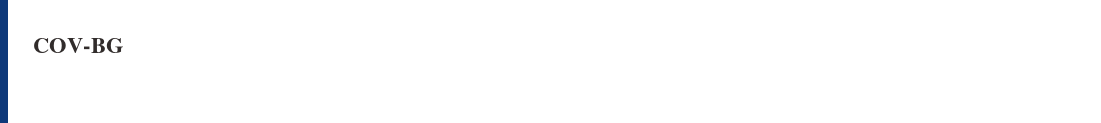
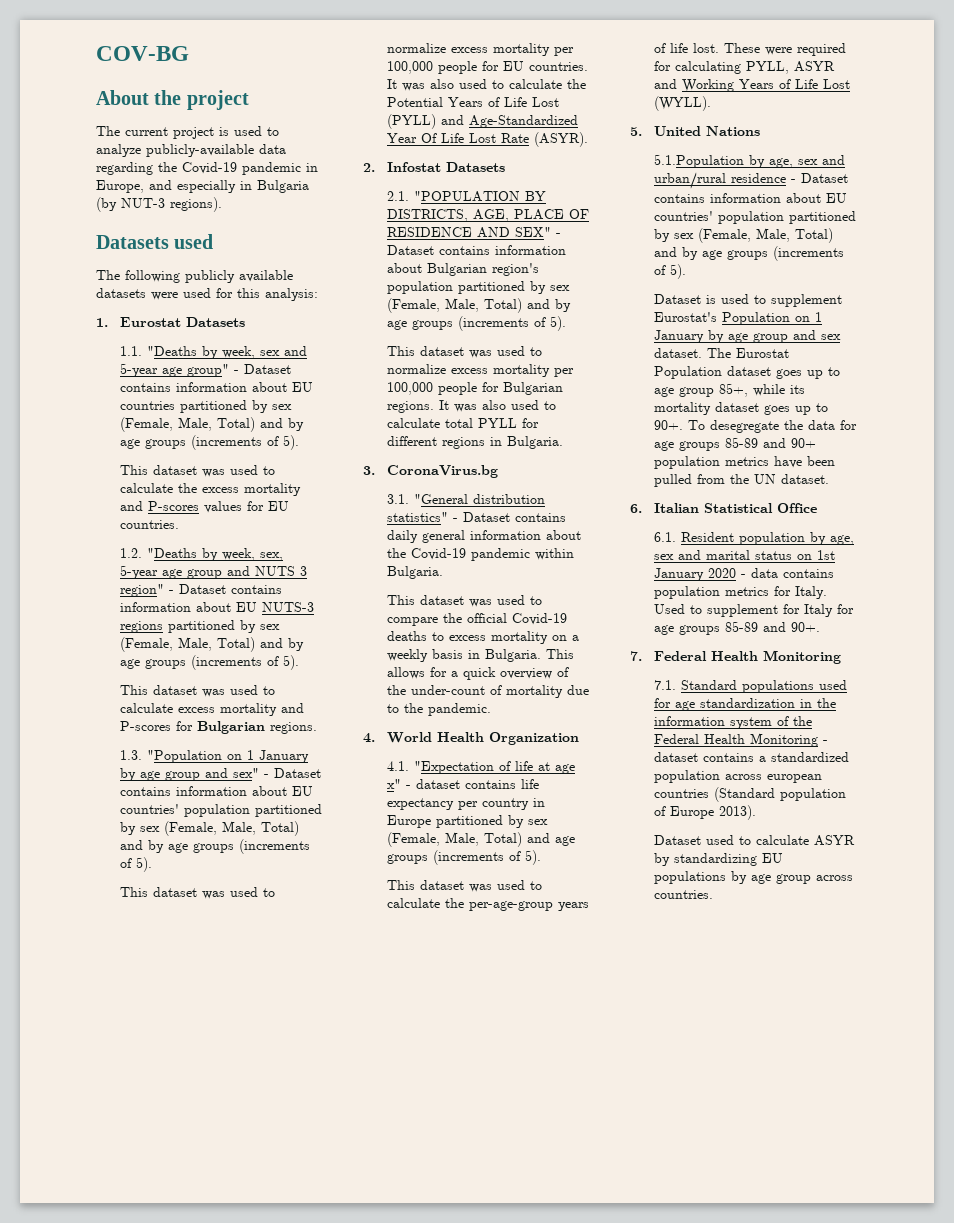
(124, 45) none -> [96,90,249,110] [96,126,279,139] [96,144,286,157] [96,162,318,175] [96,180,309,193] [96,197,222,212] [96,234,214,249] [96,270,293,283] [96,288,318,301] [96,317,246,327] [120,346,308,359] [120,363,292,377] [120,382,314,392] [120,400,293,413] [120,417,305,432] [120,435,300,450] [120,465,276,477] [120,483,302,496] [120,501,290,513] [120,520,180,529] [120,548,284,561] [120,565,308,579] [120,584,283,597] [120,602,315,612] [120,620,281,633] [120,637,305,652] [120,655,300,670] [120,685,276,697] [120,703,305,716] [120,721,318,734] [120,750,310,763] [120,768,322,781] [120,786,314,796] [120,804,323,817] [120,821,300,836] [120,839,311,854] [120,857,153,872] [120,887,276,899] [387,43,575,56] [387,61,589,74] [387,79,587,91] [387,97,560,107] [387,114,579,129] [387,132,589,147] [363,162,506,172] [387,191,547,202] [387,209,590,222] [387,227,562,238] [387,245,567,255] [387,263,540,276] [387,281,571,294] [387,298,572,313] [387,316,567,331] [387,346,543,358] [387,364,575,377] [387,382,564,395] [387,400,557,413] [387,418,540,428] [387,436,564,449] [363,465,499,478] [387,494,546,504] [387,512,567,522] [387,530,582,543] [387,548,575,561] [387,566,444,579] [387,595,543,607] [387,613,568,626] [387,631,580,644] [387,649,575,662] [387,667,570,680] [387,685,590,698] [387,703,492,716] [363,732,580,745] [387,761,576,774] [387,779,540,789] [387,798,546,810] [387,815,549,828] [387,832,576,847] [387,850,542,865] [387,880,543,892] [387,898,590,911] [654,43,847,56] [654,61,836,74] [654,79,851,92] [654,96,712,111] [630,126,761,136] [654,154,846,168] [654,172,849,189] [654,193,848,203] [654,211,857,224] [654,228,834,243] [654,246,845,261] [654,264,687,279] [654,294,843,307] [654,312,823,325] [654,330,842,343] [654,348,790,358] [654,366,841,379] [654,383,806,397] [654,402,829,415] [654,420,858,433] [654,437,817,451] [654,456,836,469] [654,474,830,487] [630,503,818,513] [654,532,855,545] [654,550,836,560] [654,568,835,581] [654,586,828,599] [654,604,855,617] [654,621,821,635] [630,650,842,664] [654,680,848,693] [654,698,837,711] [654,716,813,729] [654,733,829,747] [654,752,850,762] [654,770,823,783] [654,787,847,802] [654,805,757,820] [654,835,856,846] [654,853,784,866] [654,871,854,884] [654,890,714,899] // About the project // The current project is used to analyze publicly-available data regarding the Covid-19 pandemic in Europe, and especially in Bulgaria (by NUT-3 regions). // Datasets used // The following publicly available datasets were used for this analysis: // 1. Eurostat Datasets // 1.1. "Deaths by week, sex and 5-year age group" - Dataset contains information about EU countries partitioned by sex (Female, Male, Total) and by age groups (increments of 5). // This dataset was used to calculate the excess mortality and P-scores values for EU countries. // 1.2. "Deaths by week, sex, 5-year age group and NUTS 3 region" - Dataset contains information about EU NUTS-3 regions partitioned by sex (Female, Male, Total) and by age groups (increments of 5). // This dataset was used to calculate excess mortality and P-scores for Bulgarian regions. // 1.3. "Population on 1 January by age group and sex" - Dataset contains information about EU countries' population partitioned by sex (Female, Male, Total) and by age groups (increments of 5). // This dataset was used to normalize excess mortality per 100,000 people for EU countries. It was also used to calculate the Potential Years of Life Lost (PYLL) and Age-Standardized Year Of Life Lost Rate (ASYR). // 2. Infostat Datasets // 2.1. "POPULATION BY DISTRICTS, AGE, PLACE OF RESIDENCE AND SEX" - Dataset contains information about Bulgarian region's population partitioned by sex (Female, Male, Total) and by age groups (increments of 5). // This dataset was used to normalize excess mortality per 100,000 people for Bulgarian regions. It was also used to calculate total PYLL for different regions in Bulgaria. // 3. CoronaVirus.bg // 3.1. "General distribution statistics" - Dataset contains daily general information about the Covid-19 pandemic within Bulgaria. // This dataset was used to compare the official Covid-19 deaths to excess mortality on a weekly basis in Bulgaria. This allows for a quick overview of the under-count of mortality due to the pandemic. // 4. World Health Organization // 4.1. "Expectation of life at age x" - dataset contains life expectancy per country in Europe partitioned by sex (Female, Male, Total) and age groups (increments of 5). // This dataset was used to calculate the per-age-group years of life lost. These were required for calculating PYLL, ASYR and Working Years of Life Lost (WYLL). // 5. United Nations // 5.1.Population by age, sex and urban/rural residence - Dataset contains information about EU countries' population partitioned by sex (Female, Male, Total) and by age groups (increments of 5). // Dataset is used to supplement Eurostat's Population on 1 January by age group and sex dataset. The Eurostat Population dataset goes up to age group 85+, while its mortality dataset goes up to 90+. To desegregate the data for age groups 85-89 and 90+ population metrics have been pulled from the UN dataset. // 6. Italian Statistical Office // 6.1. Resident population by age, sex and marital status on 1st January 2020 - data contains population metrics for Italy. Used to supplement for Italy for age groups 85-89 and 90+. // 7. Federal Health Monitoring // 7.1. Standard populations used for age standardization in the information system of the Federal Health Monitoring - dataset contains a standardized population across european countries (Standard population of Europe 2013). // Dataset used to calculate ASYR by standardizing EU populations by age group across countries.

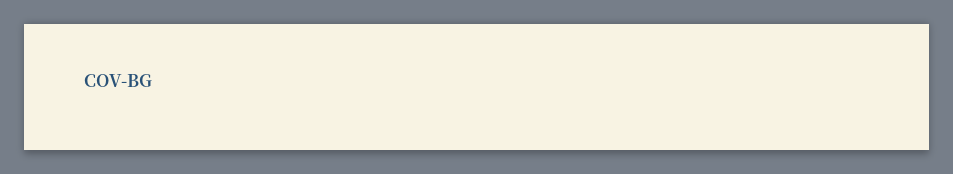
[96,90,249,110] [96,126,279,139] [96,144,286,157] [96,162,318,175] [96,180,309,193] [96,197,222,212] [96,234,214,249] [96,270,293,283] [96,288,318,301] [96,317,246,327] [120,346,308,359] [120,363,292,377] [120,382,314,392] [120,400,293,413] [120,417,305,432] [120,435,300,450] [120,465,276,477] [120,483,302,496] [120,501,290,513] [120,520,180,529] [120,548,284,561] [120,565,308,579] [120,584,283,597] [120,602,315,612] [120,620,281,633] [120,637,305,652] [120,655,300,670] [120,685,276,697] [120,703,305,716] [120,721,318,734] [120,750,310,763] [120,768,322,781] [120,786,314,796] [120,804,323,817] [120,821,300,836] [120,839,311,854] [120,857,153,872] [120,887,276,899] [387,43,575,56] [387,61,589,74] [387,79,587,91] [387,97,560,107] [387,114,579,129] [387,132,589,147] [363,162,506,172] [387,191,547,202] [387,209,590,222] [387,227,562,238] [387,245,567,255] [387,263,540,276] [387,281,571,294] [387,298,572,313] [387,316,567,331] [387,346,543,358] [387,364,575,377] [387,382,564,395] [387,400,557,413] [387,418,540,428] [387,436,564,449] [363,465,499,478] [387,494,546,504] [387,512,567,522] [387,530,582,543] [387,548,575,561] [387,566,444,579] [387,595,543,607] [387,613,568,626] [387,631,580,644] [387,649,575,662] [387,667,570,680] [387,685,590,698] [387,703,492,716] [363,732,580,745] [387,761,576,774] [387,779,540,789] [387,798,546,810] [387,815,549,828] [387,832,576,847] [387,850,542,865] [387,880,543,892] [387,898,590,911] [654,43,847,56] [654,61,836,74] [654,79,851,92] [654,96,712,111] [630,126,761,136] [654,154,846,168] [654,172,849,189] [654,193,848,203] [654,211,857,224] [654,228,834,243] [654,246,845,261] [654,264,687,279] [654,294,843,307] [654,312,823,325] [654,330,842,343] [654,348,790,358] [654,366,841,379] [654,383,806,397] [654,402,829,415] [654,420,858,433] [654,437,817,451] [654,456,836,469] [654,474,830,487] [630,503,818,513] [654,532,855,545] [654,550,836,560] [654,568,835,581] [654,586,828,599] [654,604,855,617] [654,621,821,635] [630,650,842,664] [654,680,848,693] [654,698,837,711] [654,716,813,729] [654,733,829,747] [654,752,850,762] [654,770,823,783] [654,787,847,802] [654,805,757,820] [654,835,856,846] [654,853,784,866] [654,871,854,884] [654,890,714,899] // About the project // The current project is used to analyze publicly-available data regarding the Covid-19 pandemic in Europe, and especially in Bulgaria (by NUT-3 regions). // Datasets used // The following publicly available datasets were used for this analysis: // 1. Eurostat Datasets // 1.1. "Deaths by week, sex and 5-year age group" - Dataset contains information about EU countries partitioned by sex (Female, Male, Total) and by age groups (increments of 5). // This dataset was used to calculate the excess mortality and P-scores values for EU countries. // 1.2. "Deaths by week, sex, 5-year age group and NUTS 3 region" - Dataset contains information about EU NUTS-3 regions partitioned by sex (Female, Male, Total) and by age groups (increments of 5). // This dataset was used to calculate excess mortality and P-scores for Bulgarian regions. // 1.3. "Population on 1 January by age group and sex" - Dataset contains information about EU countries' population partitioned by sex (Female, Male, Total) and by age groups (increments of 5). // This dataset was used to normalize excess mortality per 100,000 people for EU countries. It was also used to calculate the Potential Years of Life Lost (PYLL) and Age-Standardized Year Of Life Lost Rate (ASYR). // 2. Infostat Datasets // 2.1. "POPULATION BY DISTRICTS, AGE, PLACE OF RESIDENCE AND SEX" - Dataset contains information about Bulgarian region's population partitioned by sex (Female, Male, Total) and by age groups (increments of 5). // This dataset was used to normalize excess mortality per 100,000 people for Bulgarian regions. It was also used to calculate total PYLL for different regions in Bulgaria. // 3. CoronaVirus.bg // 3.1. "General distribution statistics" - Dataset contains daily general information about the Covid-19 pandemic within Bulgaria. // This dataset was used to compare the official Covid-19 deaths to excess mortality on a weekly basis in Bulgaria. This allows for a quick overview of the under-count of mortality due to the pandemic. // 4. World Health Organization // 4.1. "Expectation of life at age x" - dataset contains life expectancy per country in Europe partitioned by sex (Female, Male, Total) and age groups (increments of 5). // This dataset was used to calculate the per-age-group years of life lost. These were required for calculating PYLL, ASYR and Working Years of Life Lost (WYLL). // 5. United Nations // 5.1.Population by age, sex and urban/rural residence - Dataset contains information about EU countries' population partitioned by sex (Female, Male, Total) and by age groups (increments of 5). // Dataset is used to supplement Eurostat's Population on 1 January by age group and sex dataset. The Eurostat Population dataset goes up to age group 85+, while its mortality dataset goes up to 90+. To desegregate the data for age groups 85-89 and 90+ population metrics have been pulled from the UN dataset. // 6. Italian Statistical Office // 6.1. Resident population by age, sex and marital status on 1st January 2020 - data contains population metrics for Italy. Used to supplement for Italy for age groups 85-89 and 90+. // 7. Federal Health Monitoring // 7.1. Standard populations used for age standardization in the information system of the Federal Health Monitoring - dataset contains a standardized population across european countries (Standard population of Europe 2013). // Dataset used to calculate ASYR by standardizing EU populations by age group across countries. -> (152, 80) none

